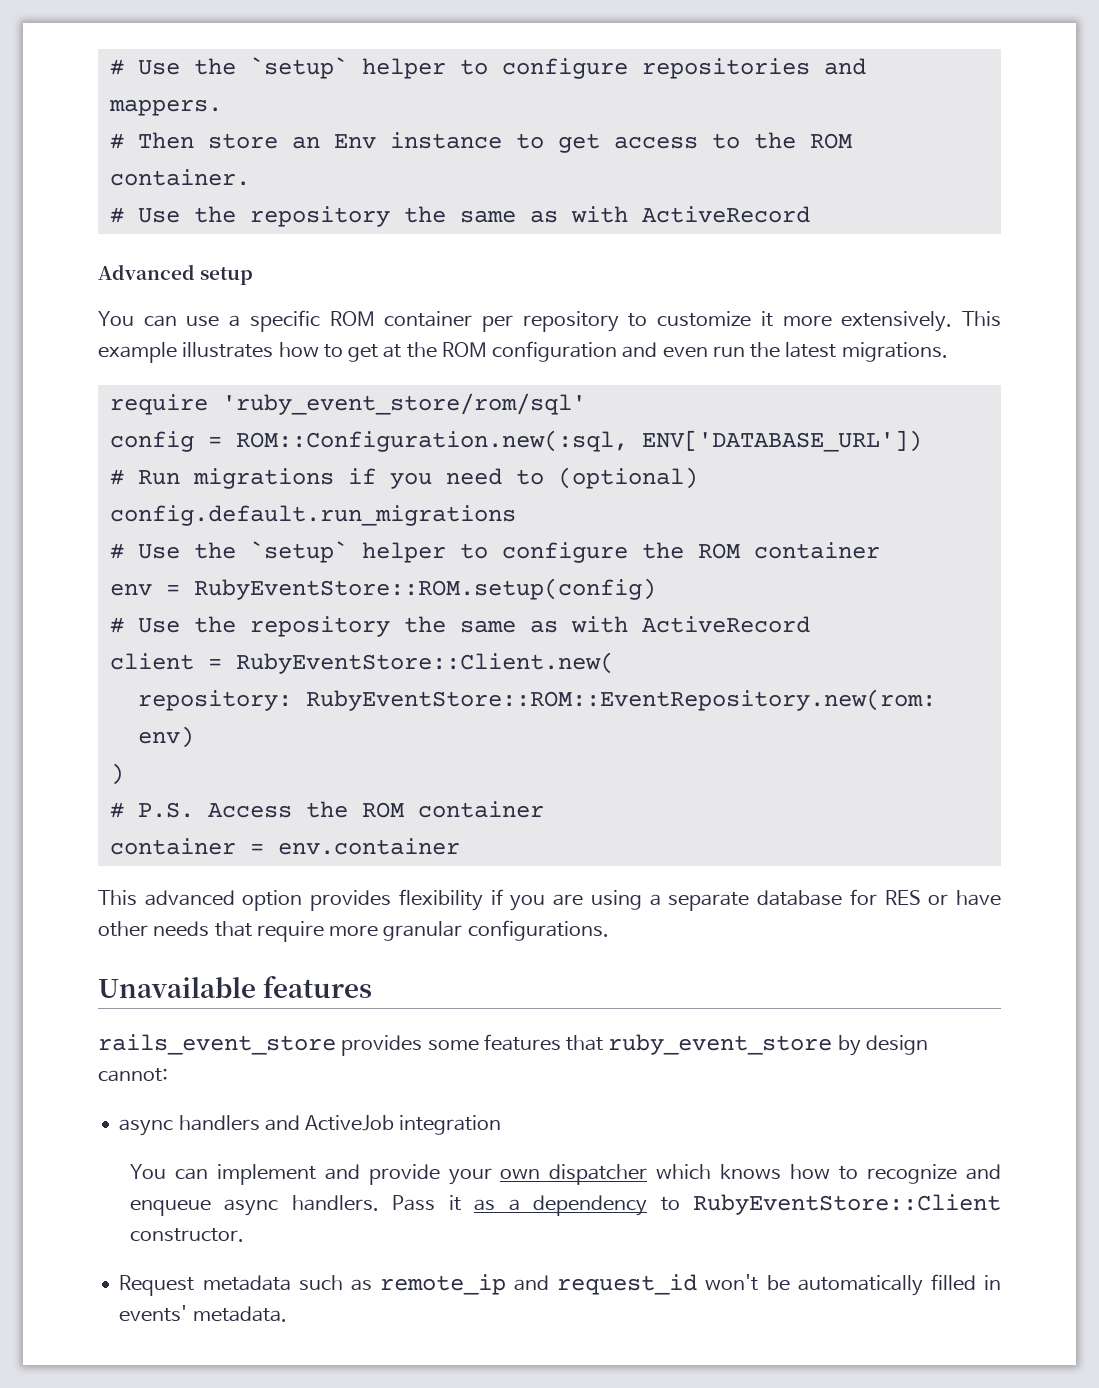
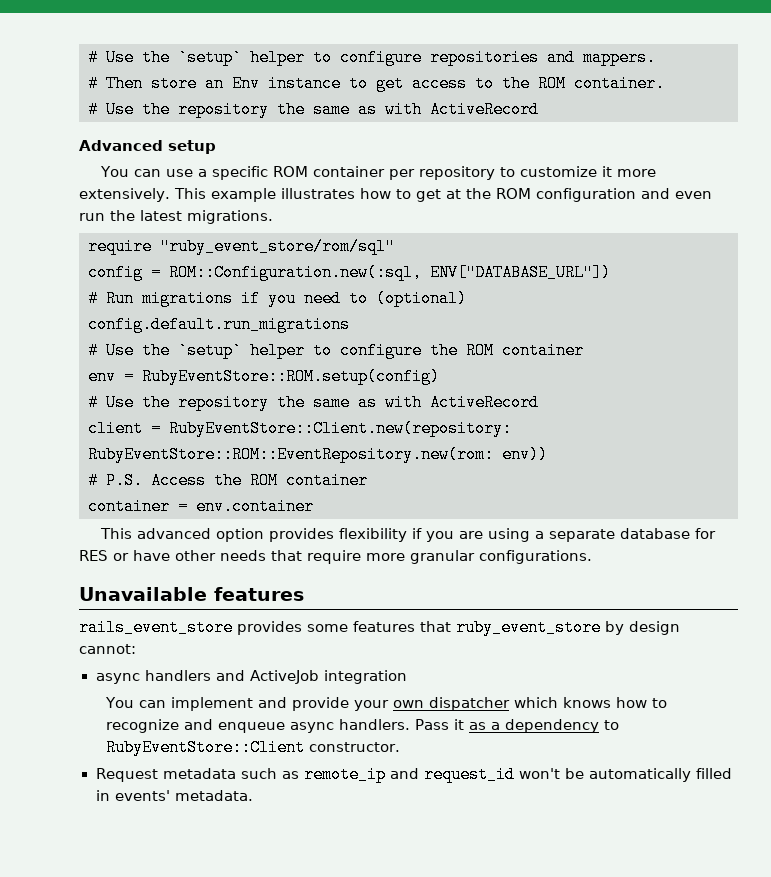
[221,393,586,415] 'ruby_event_store/rom/sql' -> [160,238,395,255] "ruby_event_store/rom/sql"
[641,430,922,452] ENV['DATABASE_URL']) -> [430,264,611,281] ENV["DATABASE_URL"])
[235,652,614,674] [137,689,936,711] [137,726,194,748] [109,763,124,785] RubyEventStore::Client.new( // repository: RubyEventStore::ROM::EventRepository.new(rom: env) // ) -> [169,420,512,437] [88,446,548,463] RubyEventStore::Client.new(repository: RubyEventStore::ROM::EventRepository.new(rom: env))

